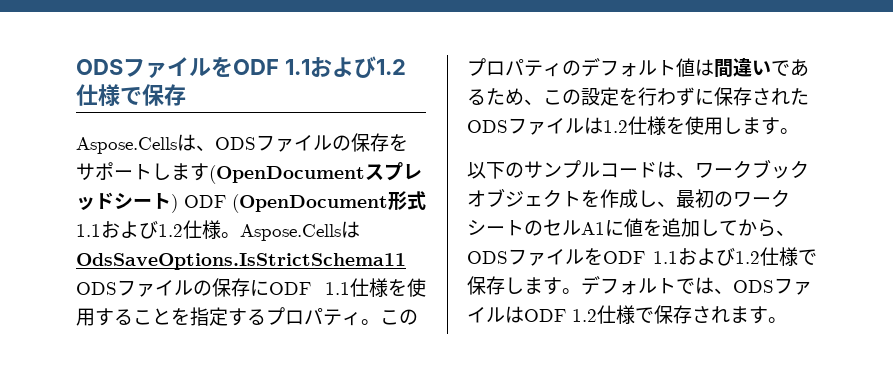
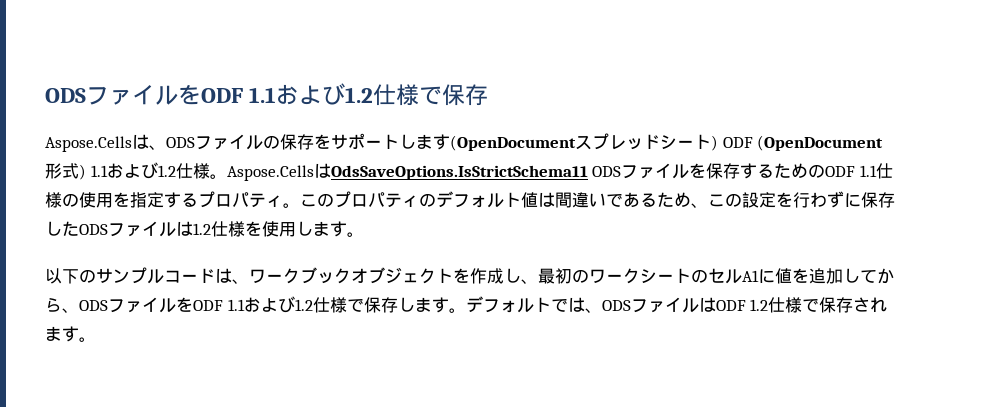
(426, 200) none -> [79,164,86,180] )
[193,278,426,297] [76,308,171,326] の保存にODF 1.1仕様を使用すること -> [689,163,893,179] [45,192,113,208] を保存するためのODF 1.1仕様の使用
[752,88,790,105] され -> [45,221,62,236] し

